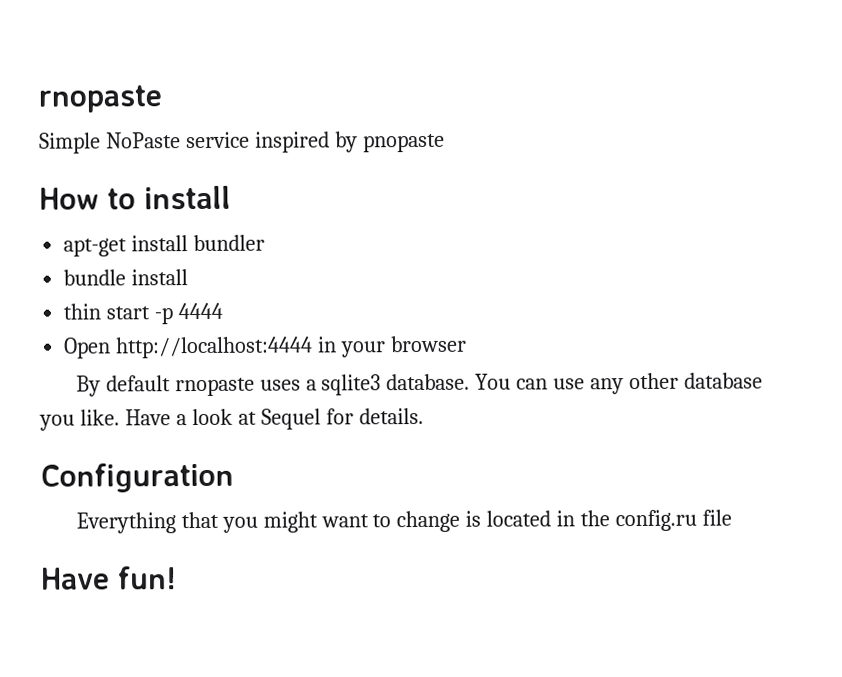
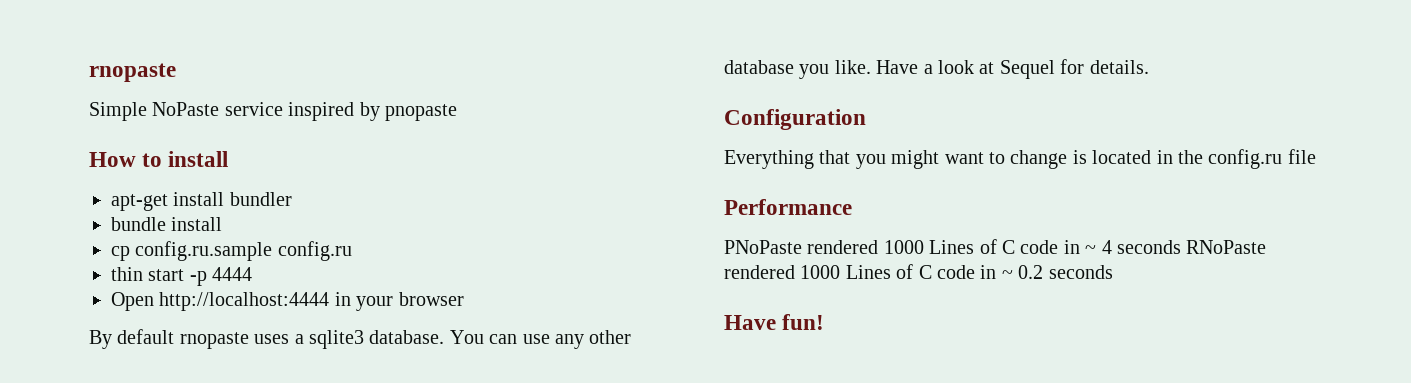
(189, 277) none -> [111,241,352,261] // cp config.ru.sample config.ru
(733, 517) none -> [724,199,852,215] [724,239,1267,254] [724,264,1113,279] // Performance // PNoPaste rendered 1000 Lines of C code in ~ 4 seconds RNoPaste rendered 1000 Lines of C code in ~ 0.2 seconds

